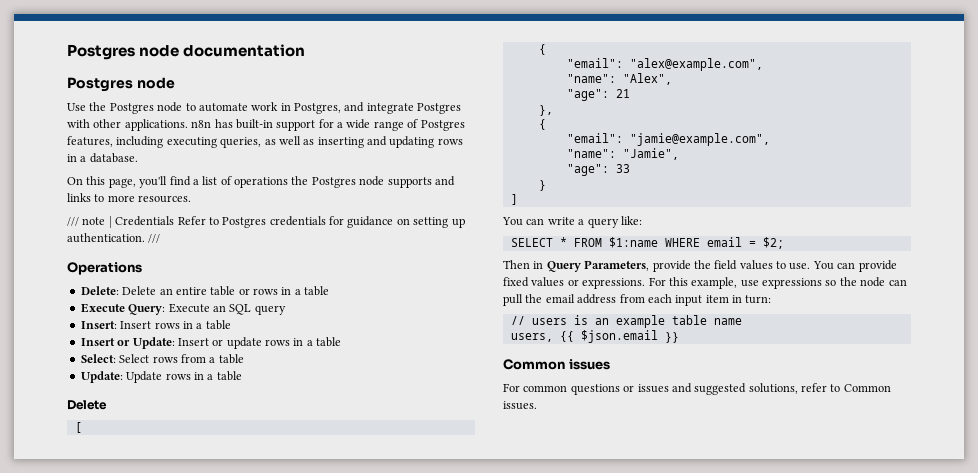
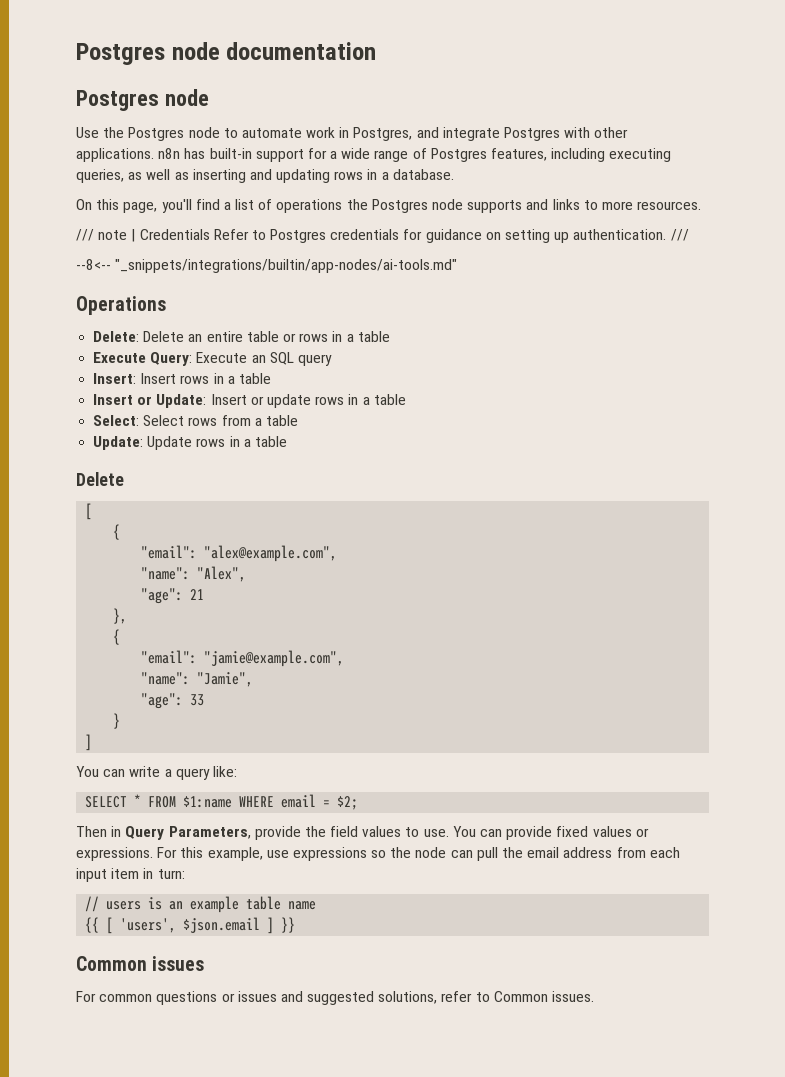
(161, 238) none -> [76,259,458,273] // --8<-- "_snippets/integrations/builtin/app-nodes/ai-tools.md"
[510,330,658,343] users, {{ $json.email -> [85,917,275,934] {{ [ 'users', $json.email ]

